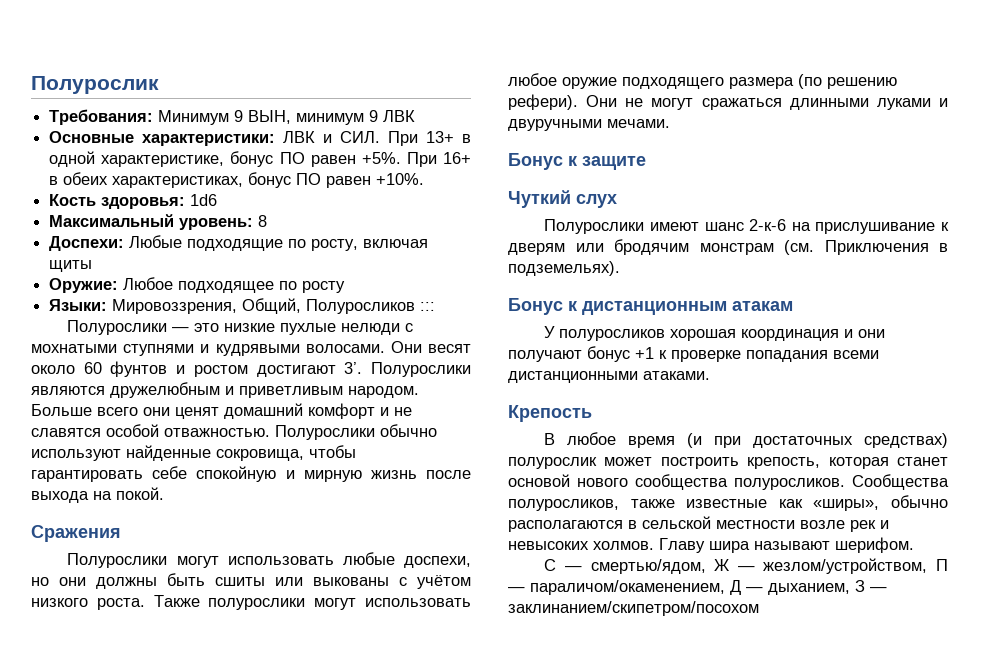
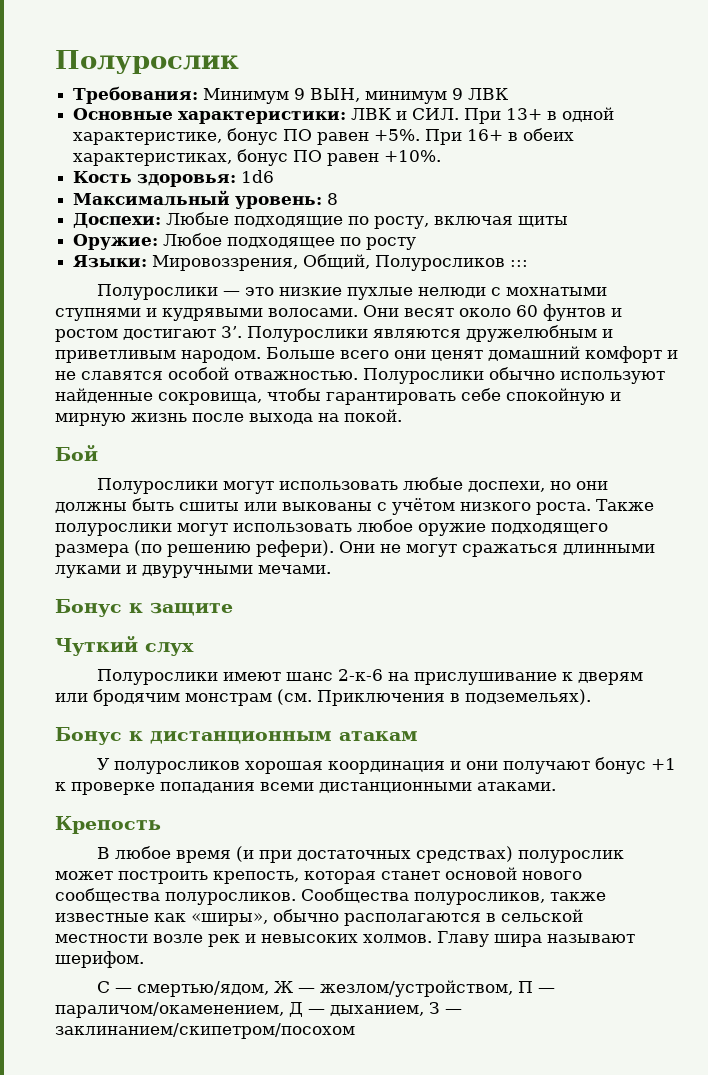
[31,525,121,542] Сражения -> [55,445,98,461] Бой

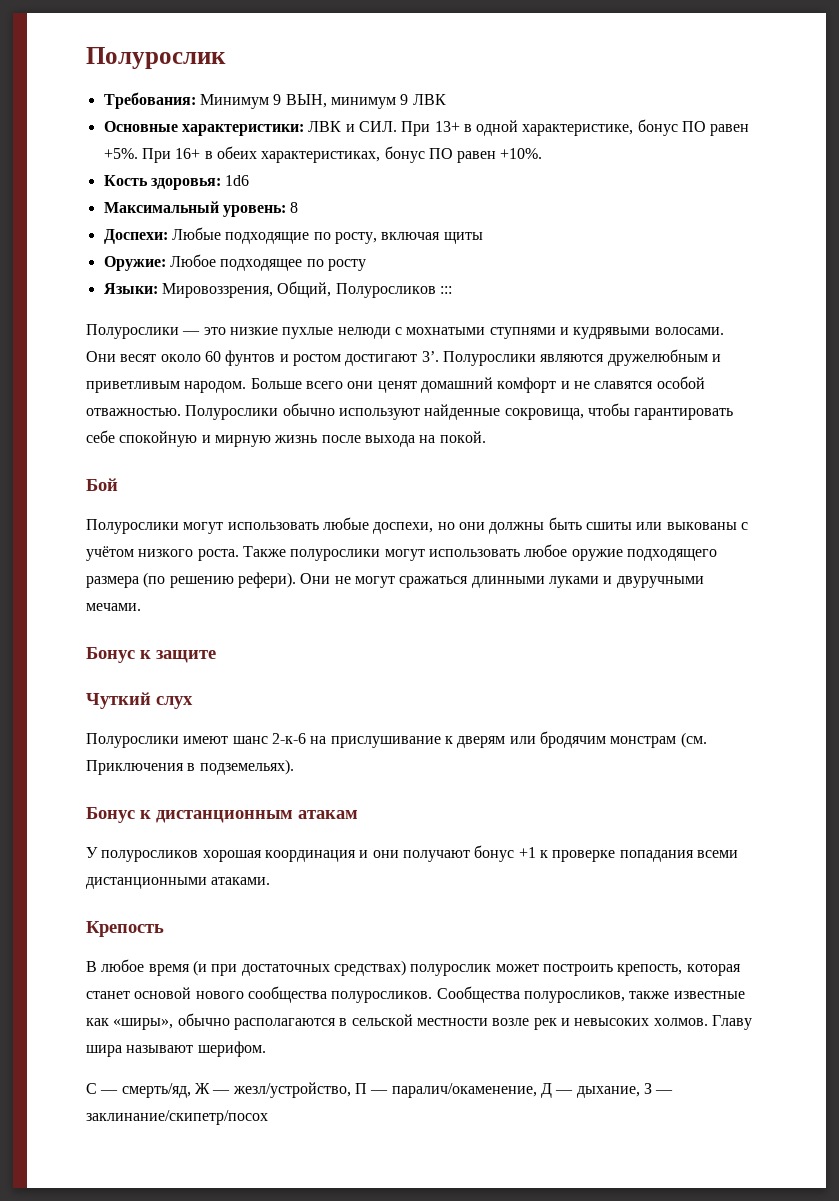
[137,981,270,997] смертью/ядом, -> [121,1083,191,1098] смерть/яд,
[320,980,514,997] жезлом/устройством, -> [232,1082,351,1098] жезл/устройство,
[55,1002,284,1018] параличом/окаменением, -> [391,1083,537,1098] паралич/окаменение,
[330,1005,424,1016] дыханием, -> [576,1086,640,1098] дыхание,
[55,1023,355,1039] заклинанием/скипетром/посохом -> [86,1110,268,1125] заклинание/скипетр/посох

